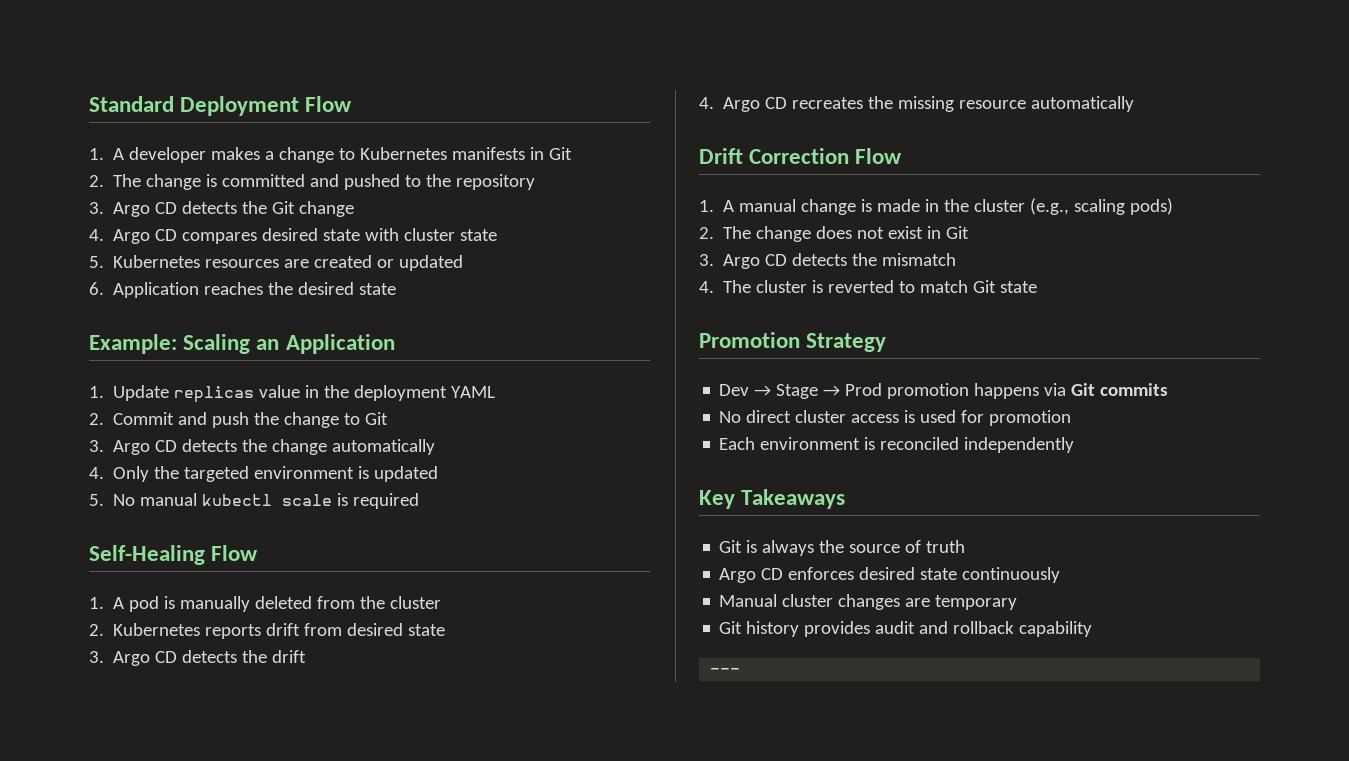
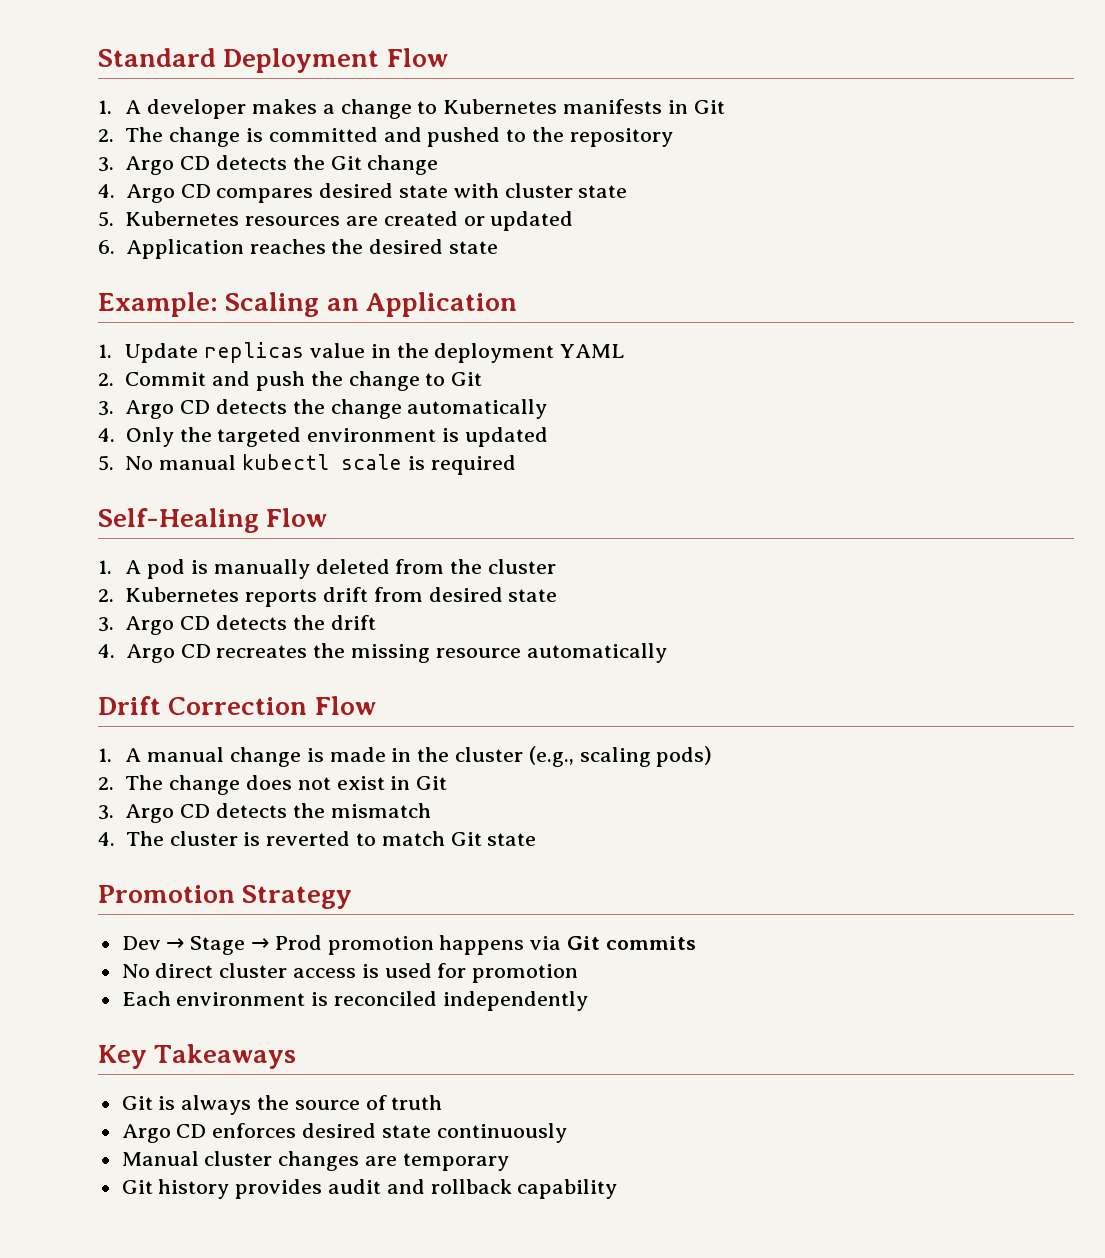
[710,668,741,674] // --- -> (618, 1189) none

